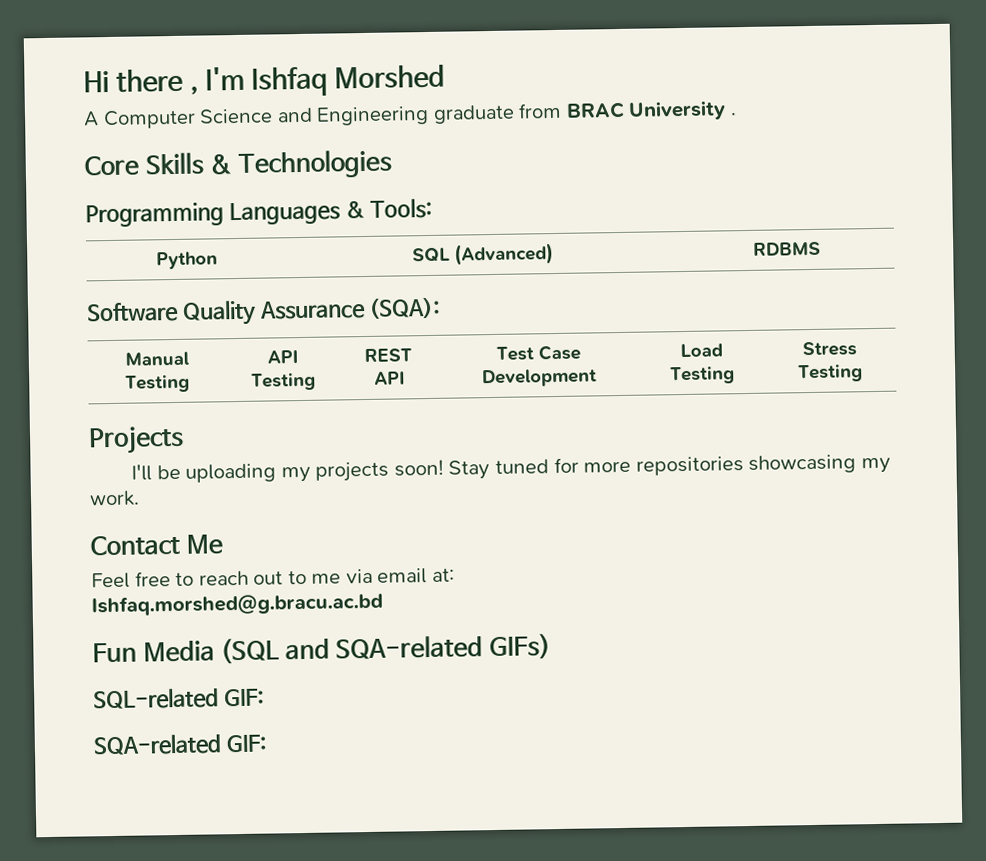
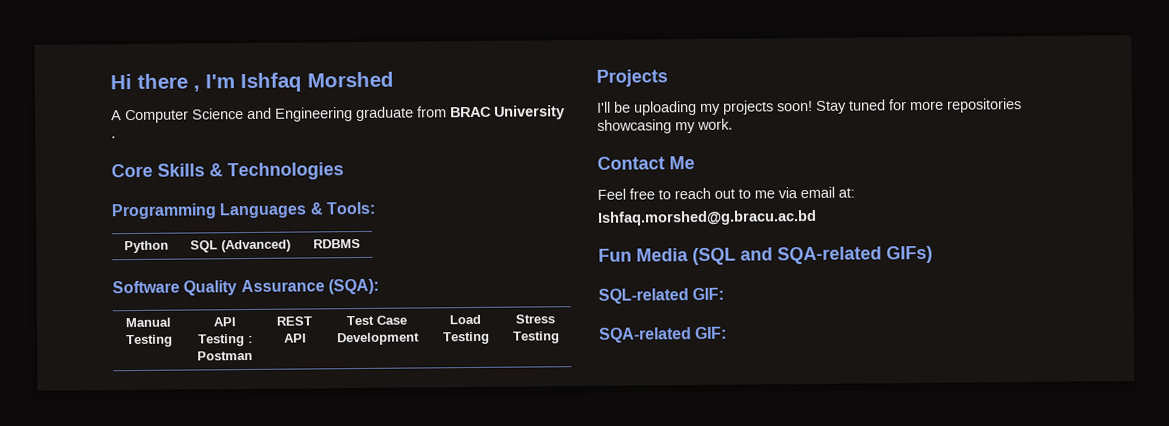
(316, 381) none -> [247,335,253,344] [197,350,253,361] : Postman

